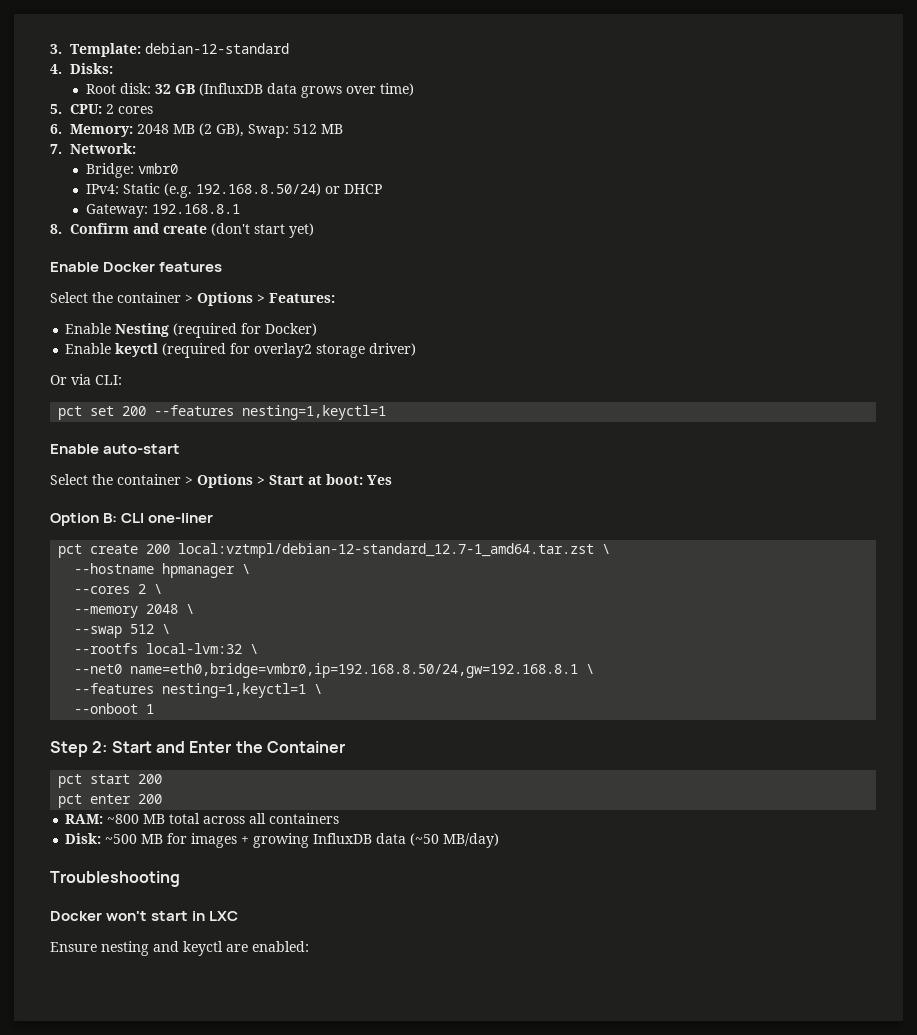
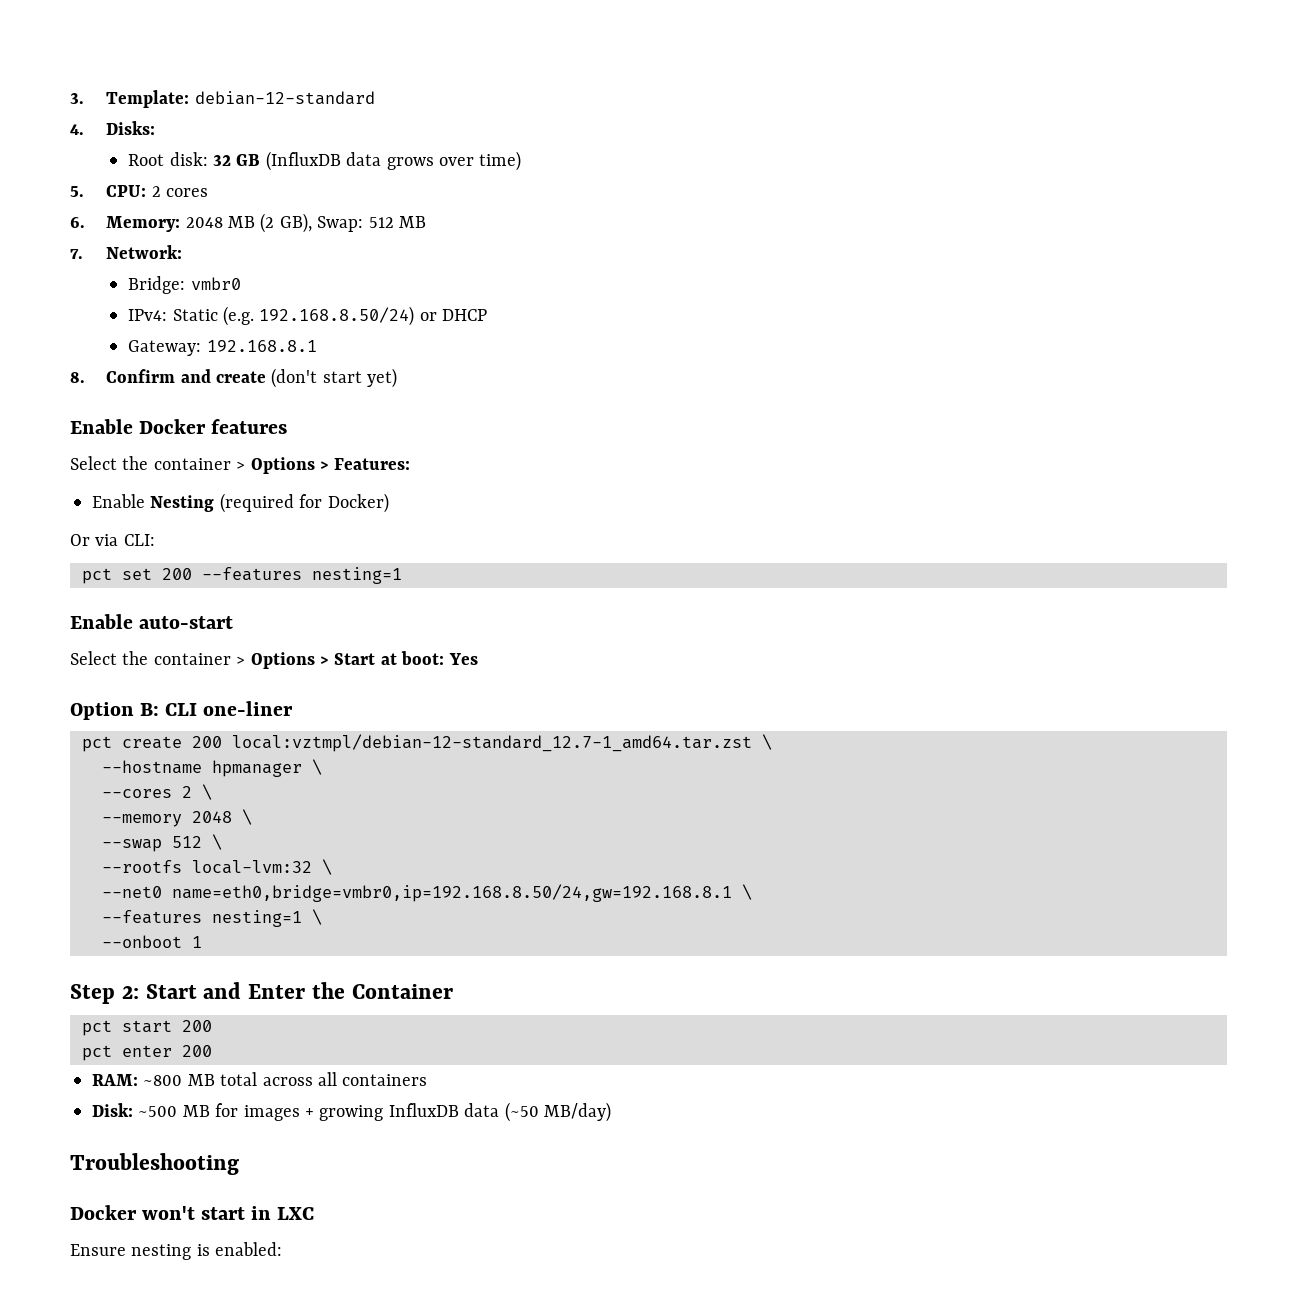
[65,343,417,358] // Enable keyctl (required for overlay2 storage driver) -> (389, 503) none
[242,405,387,420] nesting=1,keyctl=1 -> [312,567,402,584] nesting=1
[162,683,307,698] nesting=1,keyctl=1 -> [212,910,302,927] nesting=1
[153,941,248,956] and keyctl are -> [196,1244,210,1256] is

